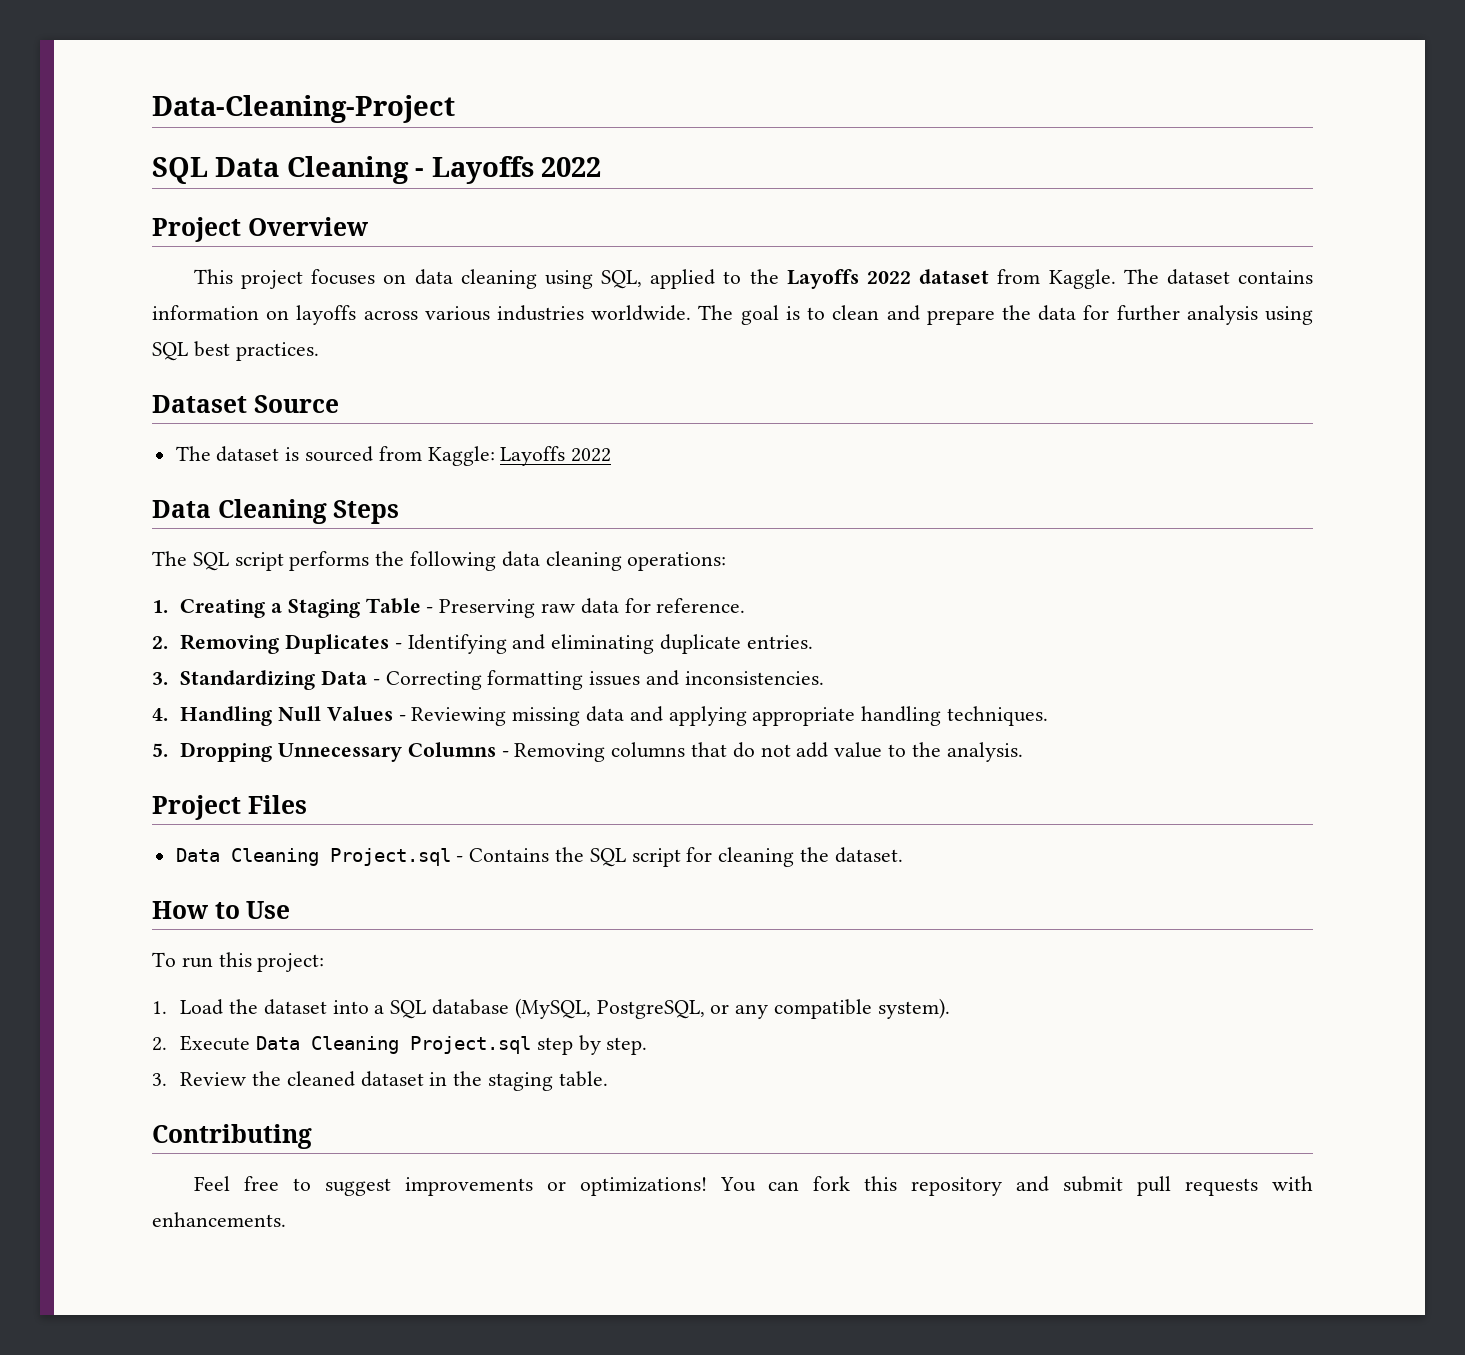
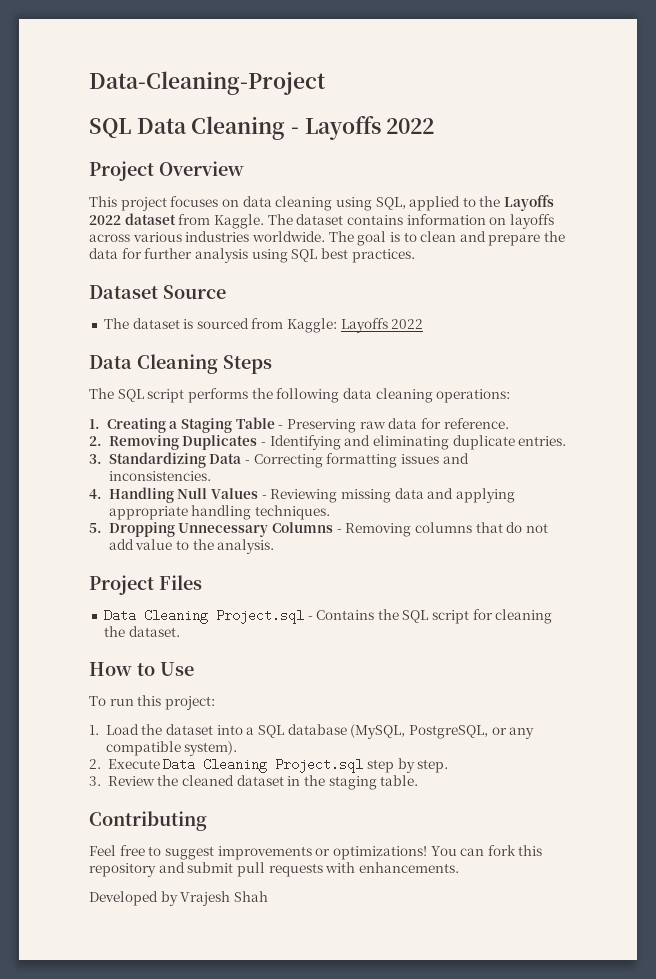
(286, 1219) none -> [89,891,268,906] // Developed by Vrajesh Shah

